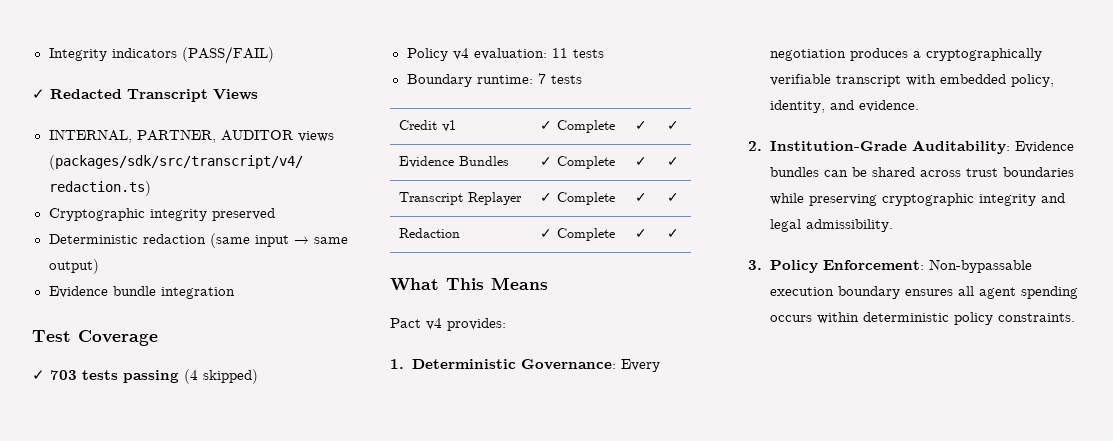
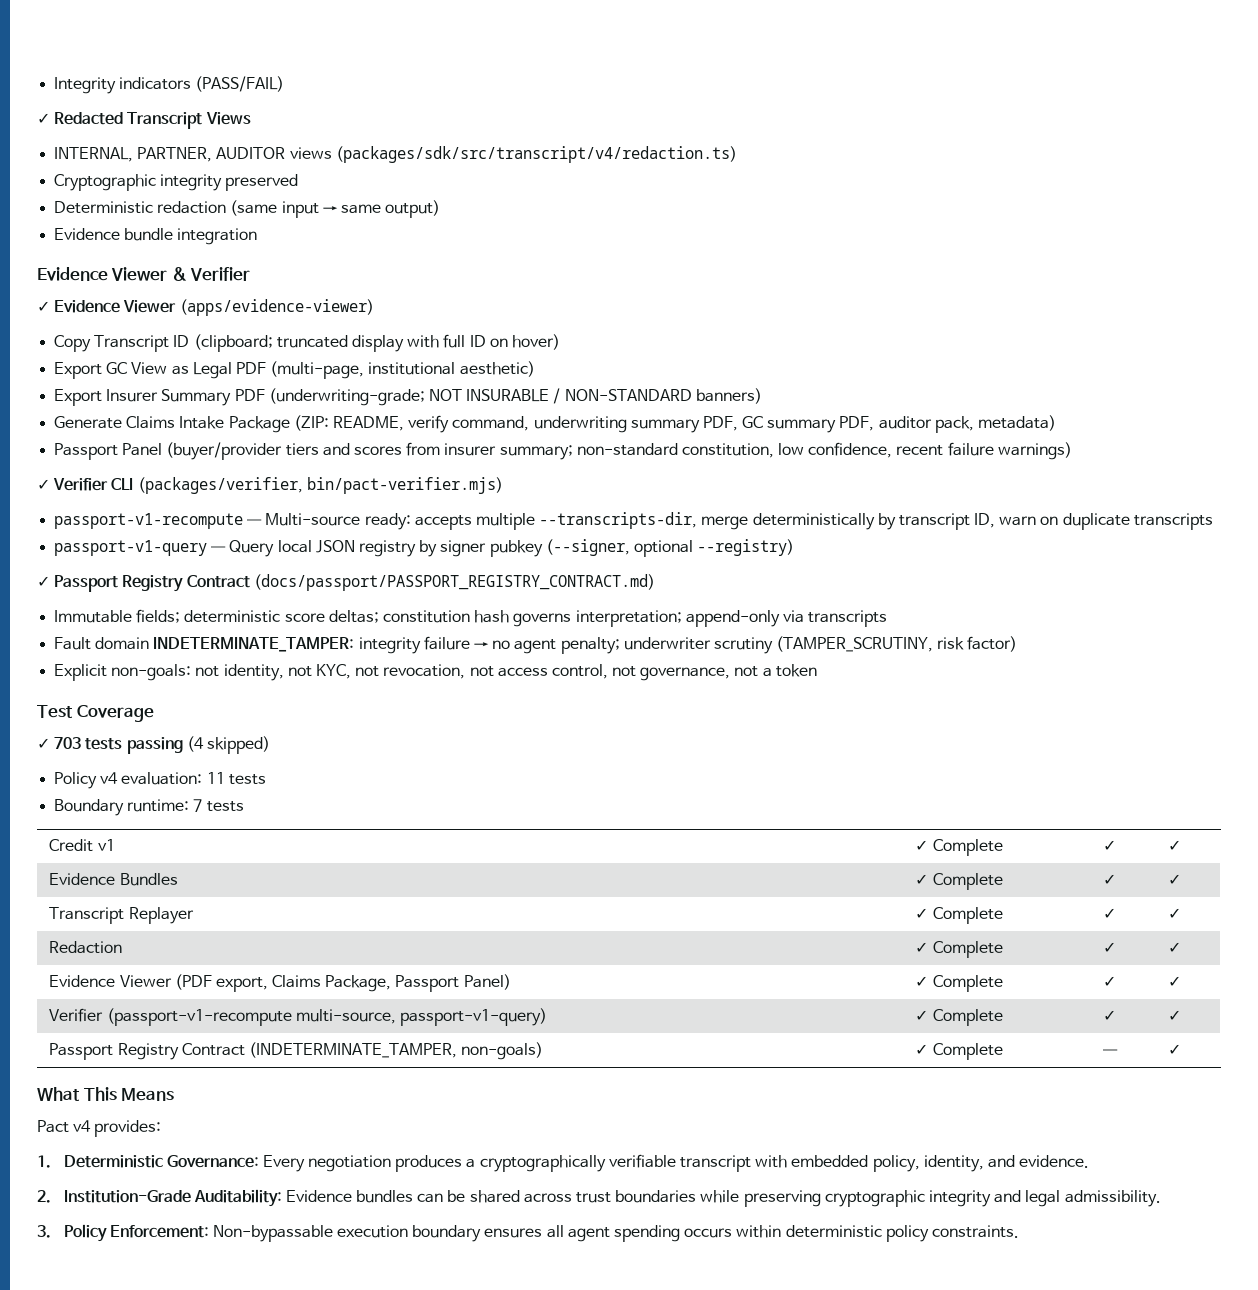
(235, 293) none -> [37,267,251,281] [37,299,374,316] [54,334,560,352] [54,361,535,379] [54,388,762,406] [54,415,1057,433] [54,442,1072,460] [37,477,503,494] [54,512,1213,530] [54,539,795,557] [37,574,655,592] [54,609,888,627] [54,636,1018,654] [54,664,817,681] // Evidence Viewer & Verifier // ✓ Evidence Viewer (apps/evidence-viewer) // Copy Transcript ID (clipboard; truncated display with full ID on hover) // Export GC View as Legal PDF (multi-page, institutional aesthetic) // Export Insurer Summary PDF (underwriting-grade; NOT INSURABLE / NON-STANDARD banners) // Generate Claims Intake Package (ZIP: README, verify command, underwriting summary PDF, GC summary PDF, auditor pack, metadata) // Passport Panel (buyer/provider tiers and scores from insurer summary; non-standard constitution, low confidence, recent failure warnings) // ✓ Verifier CLI (packages/verifier, bin/pact-verifier.mjs) // passport-v1-recompute — Multi-source ready: accepts multiple --transcripts-dir, merge deterministically by transcript ID, warn on duplicate transcripts // passport-v1-query — Query local JSON registry by signer pubkey (--signer, optional --registry) // ✓ Passport Registry Contract (docs/passport/PASSPORT_REGISTRY_CONTRACT.md) // Immutable fields; deterministic score deltas; constitution hash governs interpretation; append-only via transcripts // Fault domain INDETERMINATE_TAMPER: integrity failure → no agent penalty; underwriter scrutiny (TAMPER_SCRUTINY, risk factor) // Explicit non-goals: not identity, not KYC, not revocation, not access control, not governance, not a token
(680, 233) none -> [49,974,511,992] [915,975,1003,992] [1103,976,1117,987] [1168,976,1182,987] [49,1008,547,1026] [915,1009,1003,1026] [1103,1010,1117,1021] [1168,1010,1182,1021] [49,1042,544,1060] [915,1043,1003,1060] [1103,1049,1119,1055] [1168,1044,1182,1055] // Evidence Viewer (PDF export, Claims Package, Passport Panel) | ✓ Complete | ✓ | ✓ // Verifier (passport-v1-recompute multi-source, passport-v1-query) | ✓ Complete | ✓ | ✓ // Passport Registry Contract (INDETERMINATE_TAMPER, non-goals) | ✓ Complete | — | ✓

